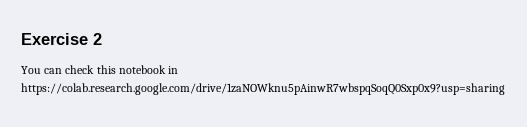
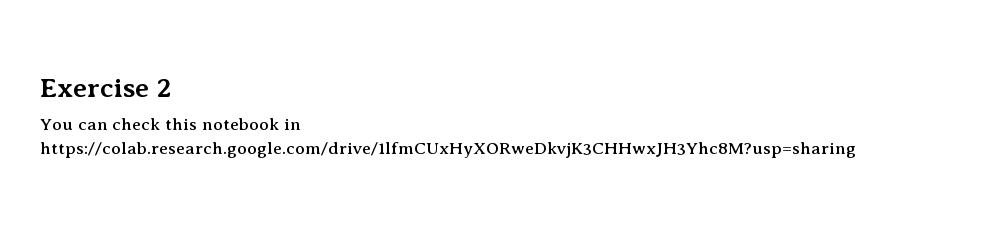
[21,83,505,95] https://colab.research.google.com/drive/1zaNOWknu5pAinwR7wbspqSoqQ0Sxp0x9?usp=sharing -> [40,142,856,158] https://colab.research.google.com/drive/1lfmCUxHyXORweDkvjK3CHHwxJH3Yhc8M?usp=sharing

